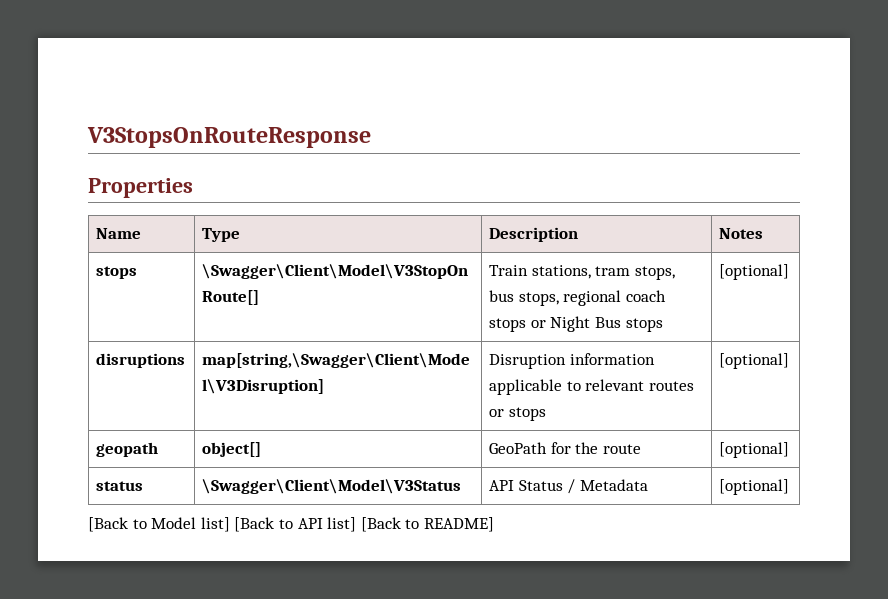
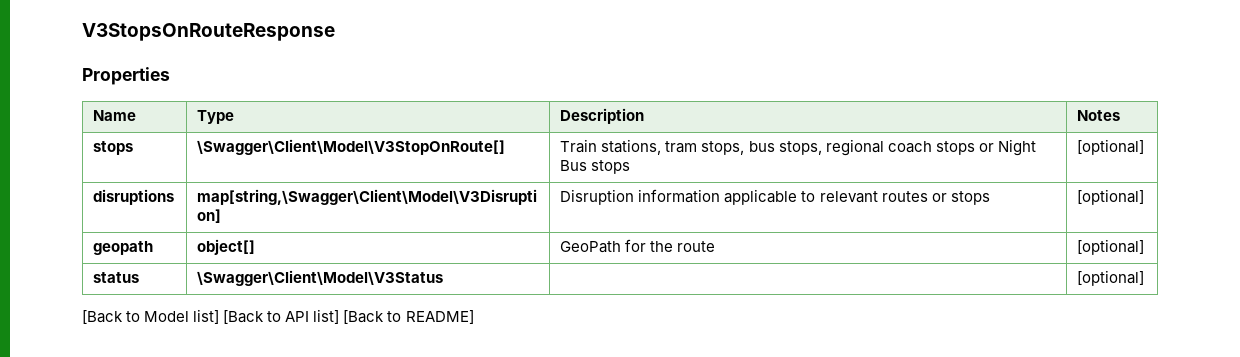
[489,479,648,494] API Status / Metadata -> (444, 278) none

